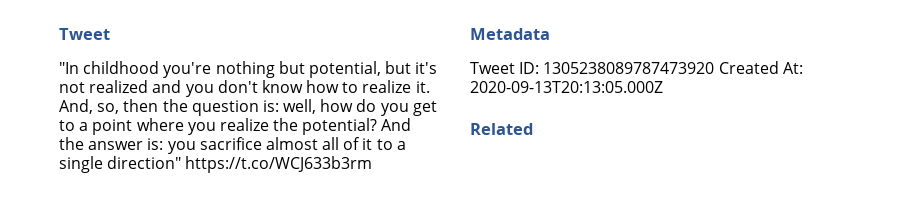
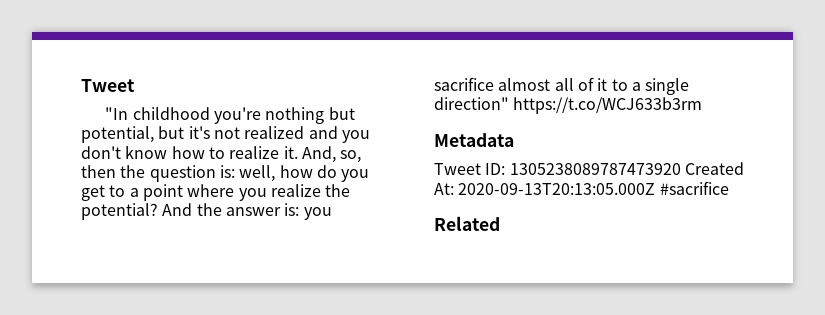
(663, 87) none -> [659,181,729,195] #sacrifice

